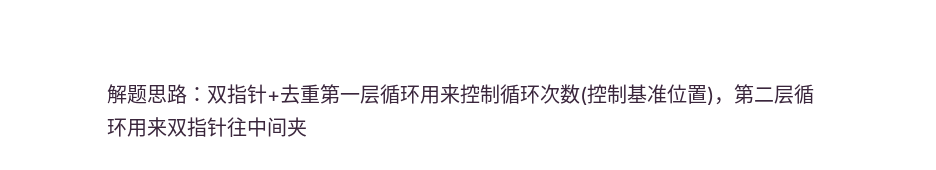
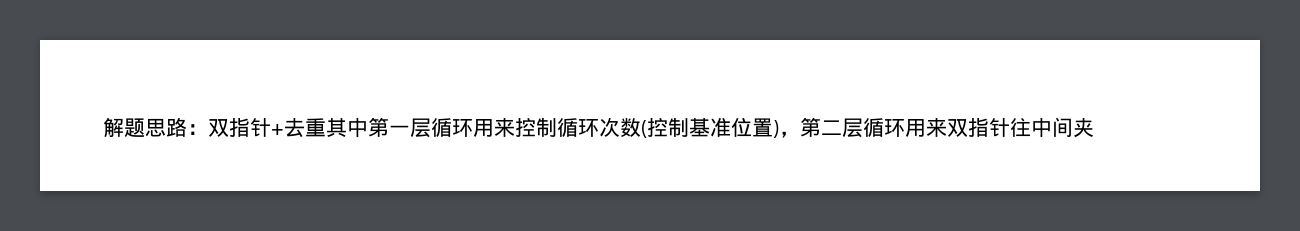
(320, 93) none -> [326,117,368,138] 其中

